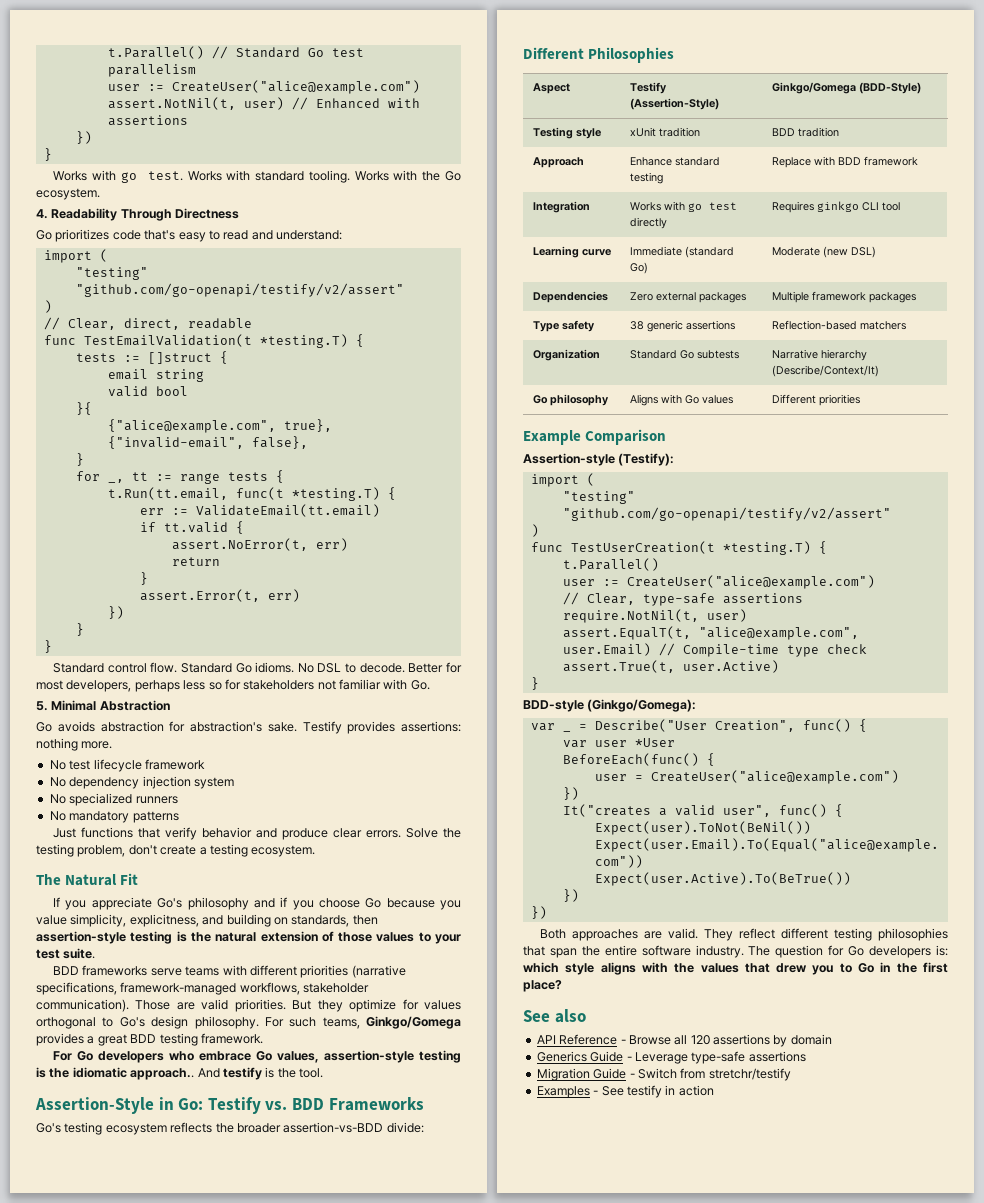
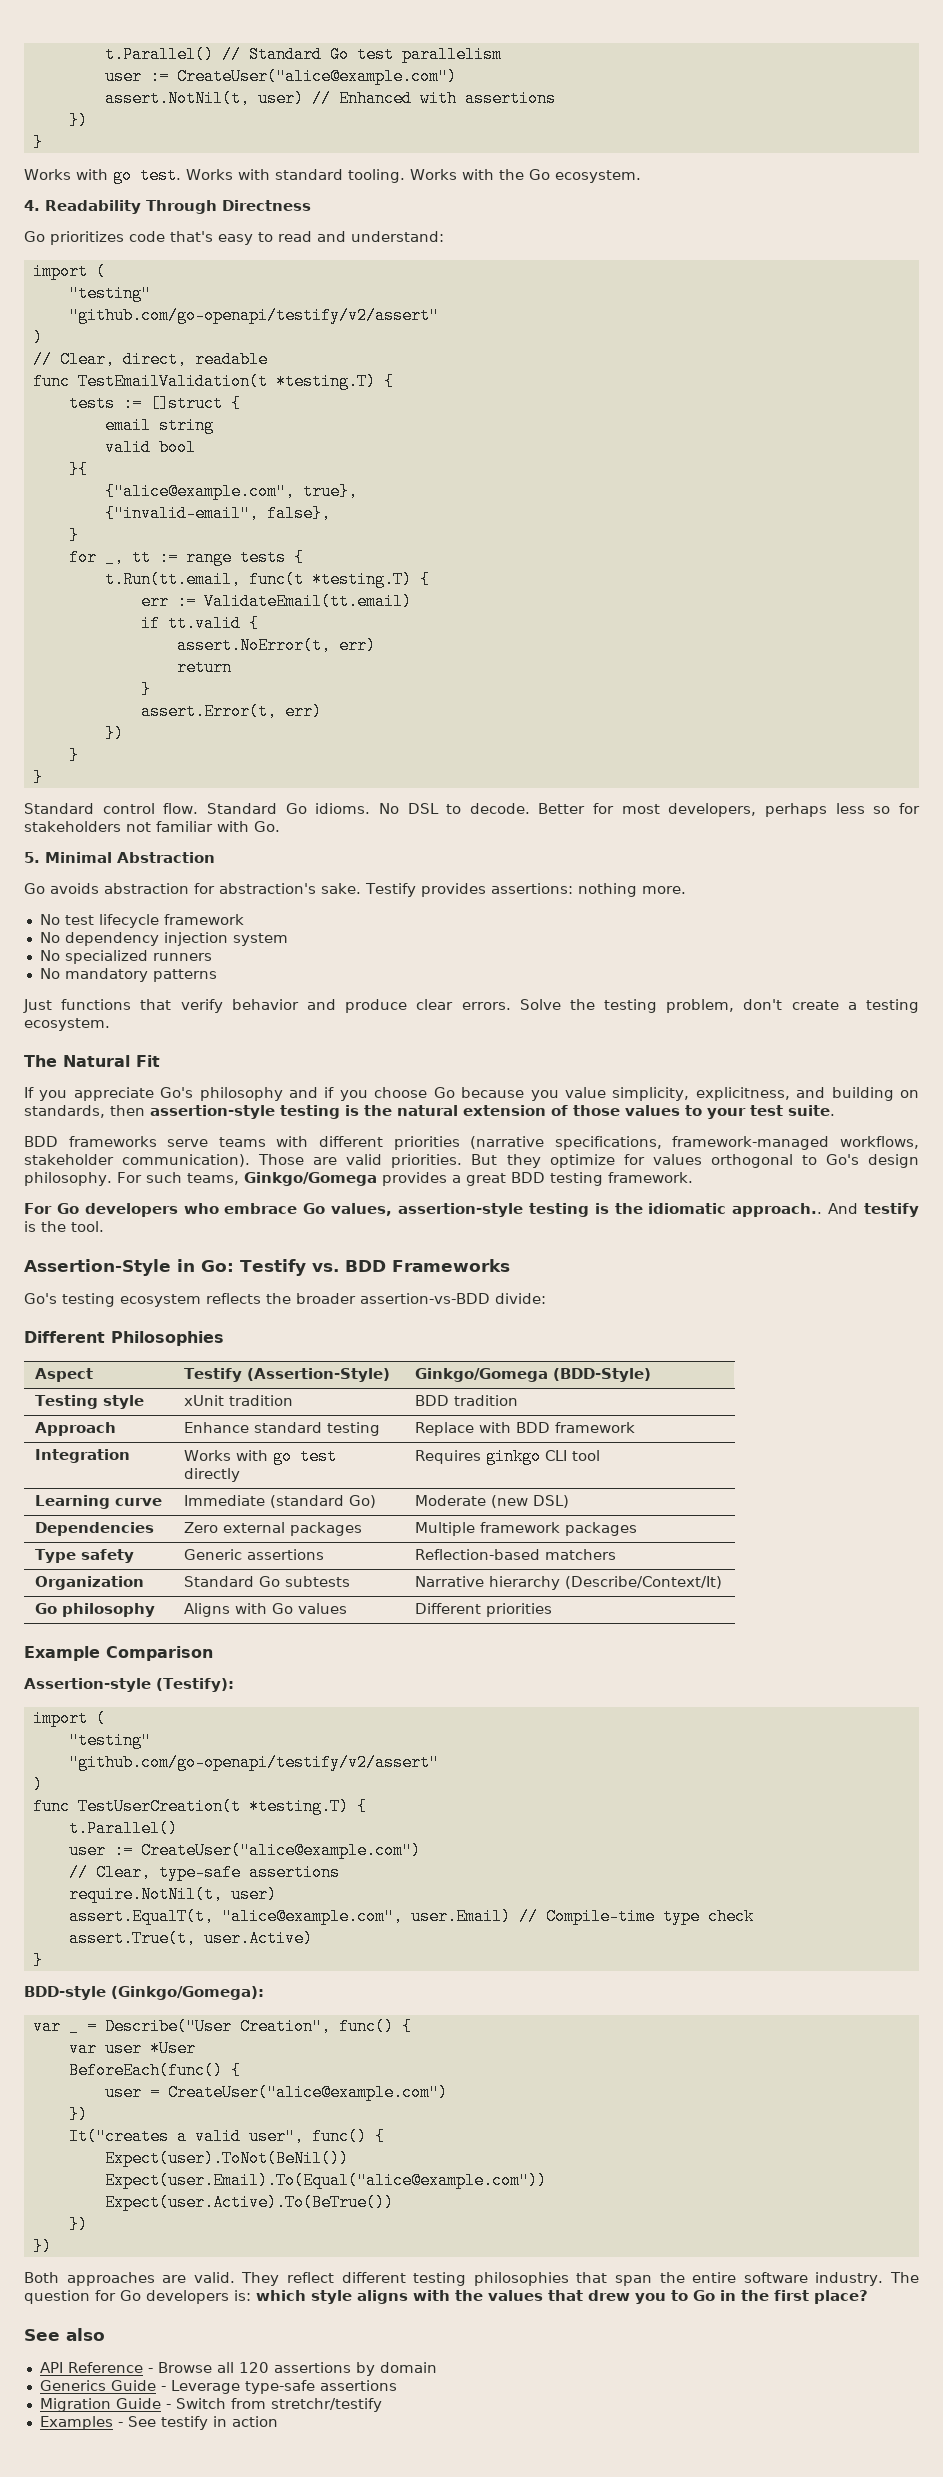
[629,320,683,332] 38 generic -> [183,1549,242,1560] Generic

